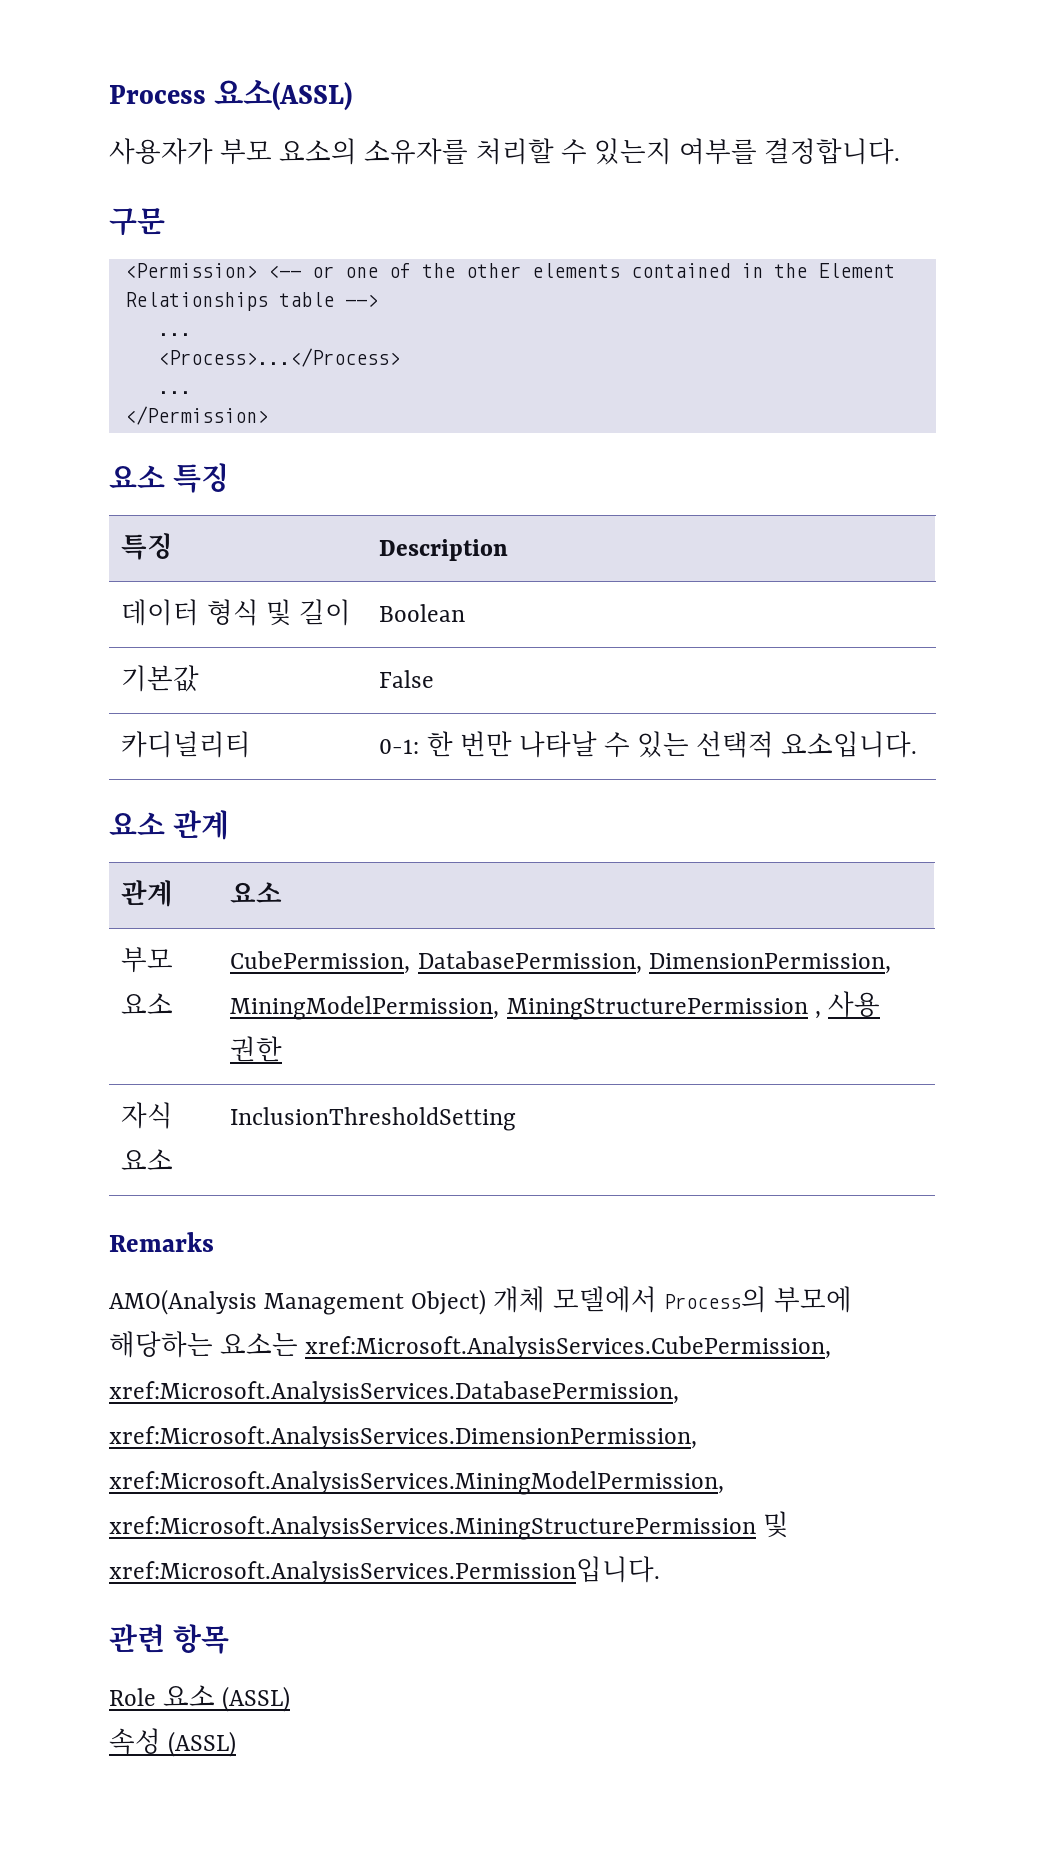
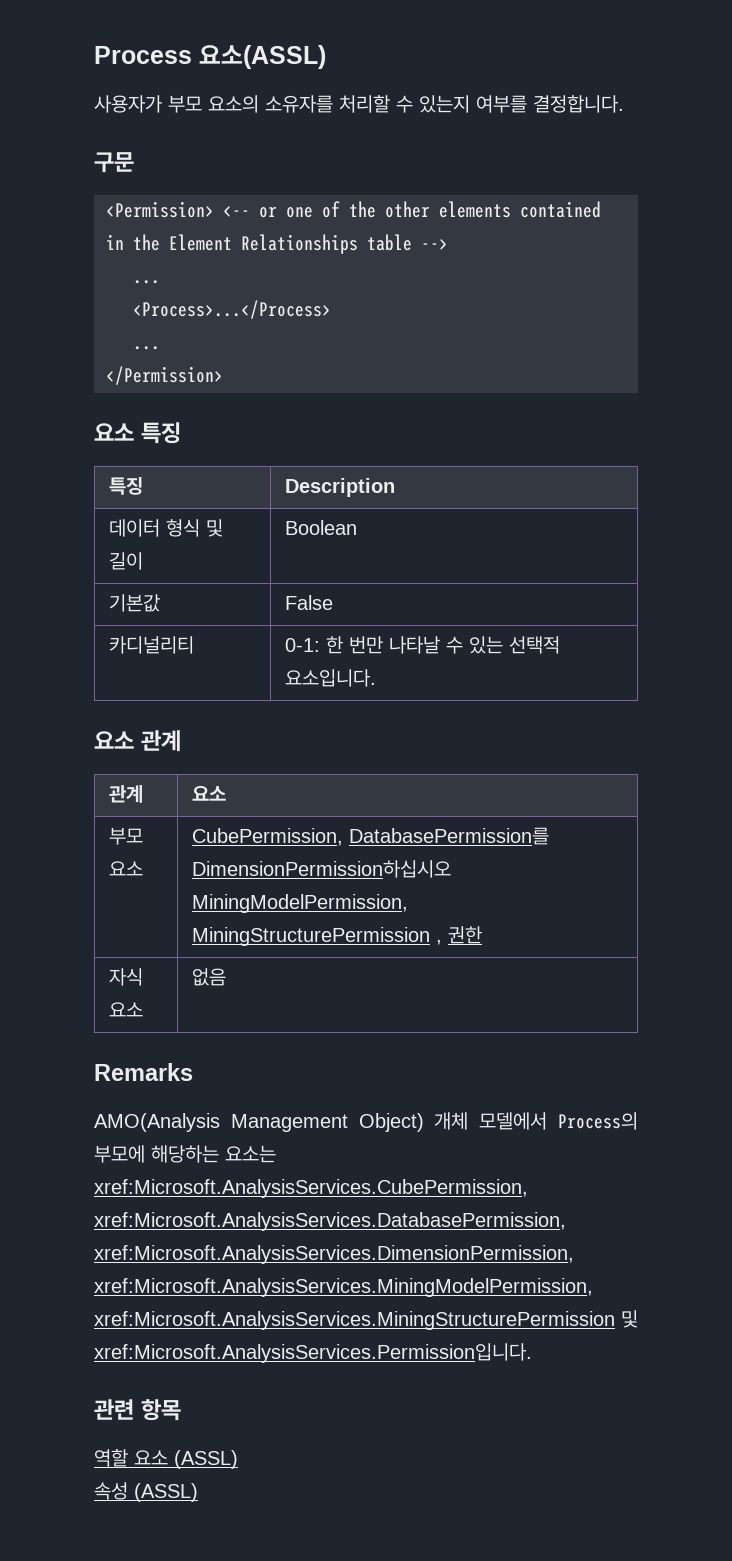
[417,951,891,974] DatabasePermission, DimensionPermission, -> [348,827,549,845] [191,860,451,878] DatabasePermission를 DimensionPermission하십시오
[827,991,880,1018] 사용 -> (442, 942) none
[230,1107,517,1131] InclusionThresholdSetting -> [191,968,226,986] 없음
[109,1688,156,1706] Role -> [94,1449,128,1467] 역할

